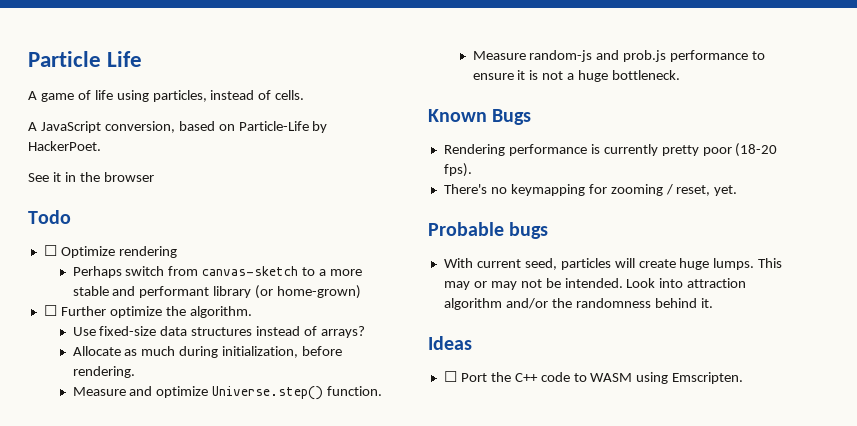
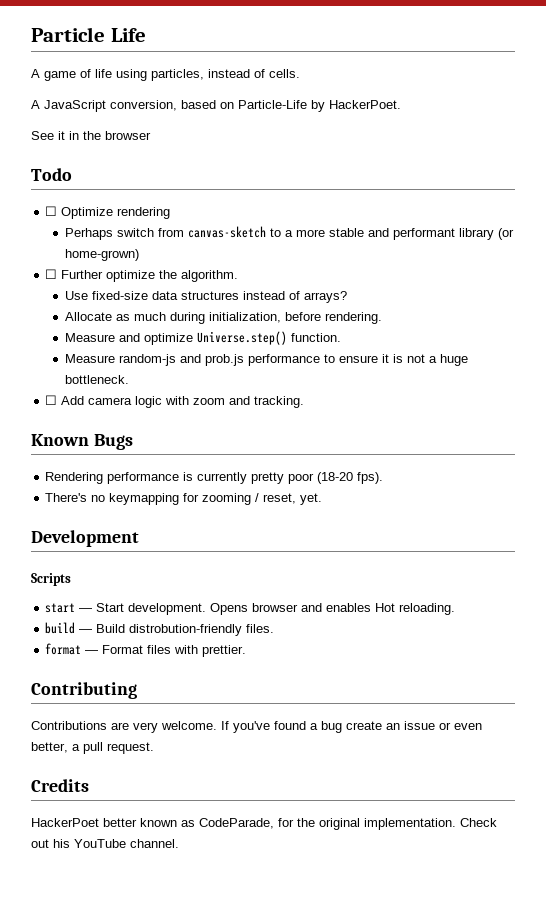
(681, 75) none -> [45,395,305,408] // ☐ Add camera logic with zoom and tracking.
[428,222,549,239] [443,258,783,270] [443,278,747,290] [443,298,713,310] [428,336,472,350] [443,371,744,384] Probable bugs // With current seed, particles will create huge lumps. This may or may not be intended. Look into attraction algorithm and/or the randomness behind it. // Ideas // ☐ Port the C++ code to WASM using Emscripten. -> [31,530,139,547] [31,573,71,586] [45,603,456,615] [45,622,275,636] [45,643,247,657] [31,682,137,699] [31,721,482,733] [31,742,154,754] [31,779,89,792] [31,818,497,830] [31,839,179,848] Development // Scripts // start — Start development. Opens browser and enables Hot reloading. // build — Build distrobution-friendly files. // format — Format files with prettier. // Contributing // Contributions are very welcome. If you've found a bug create an issue or even better, a pull request. // Credits // HackerPoet better known as CodeParade, for the original implementation. Check out his YouTube channel.

